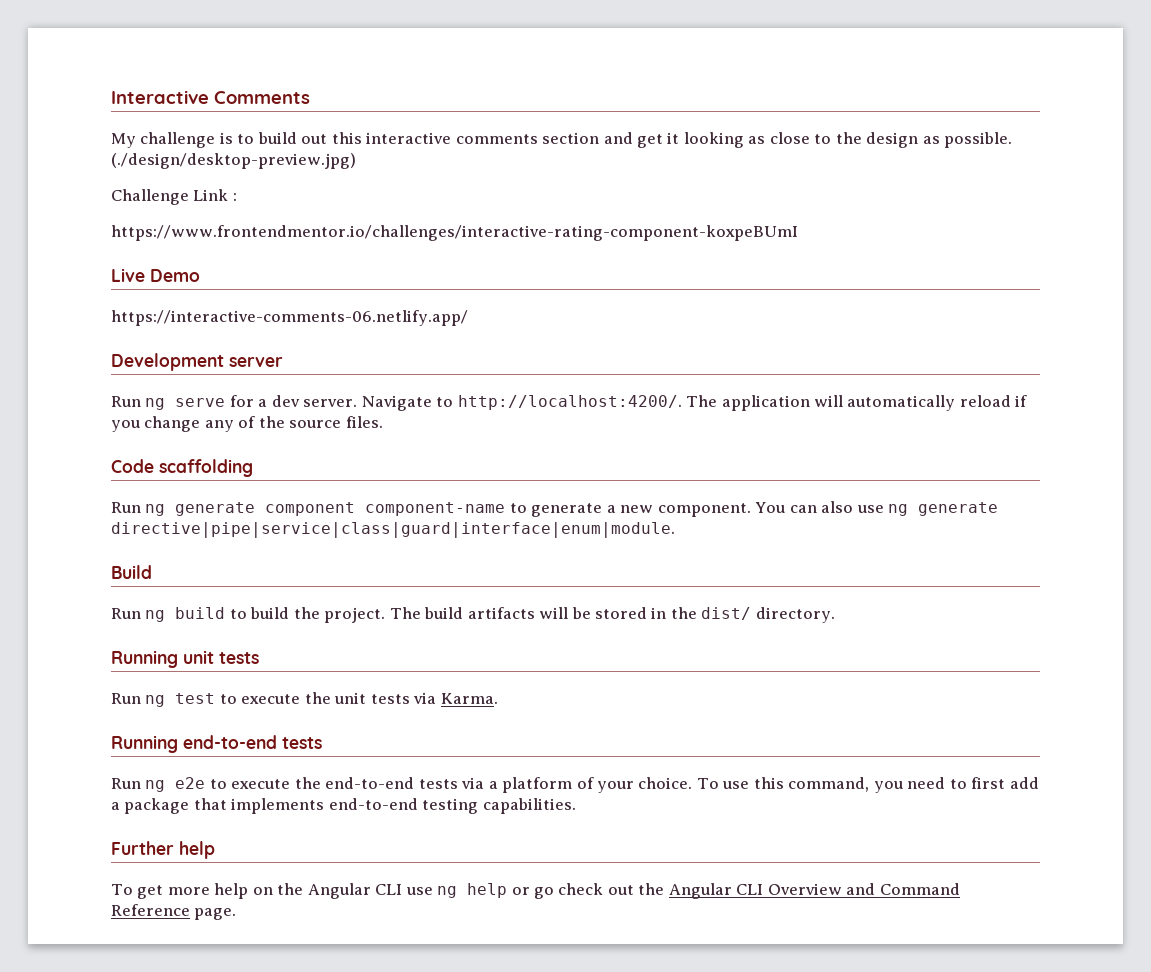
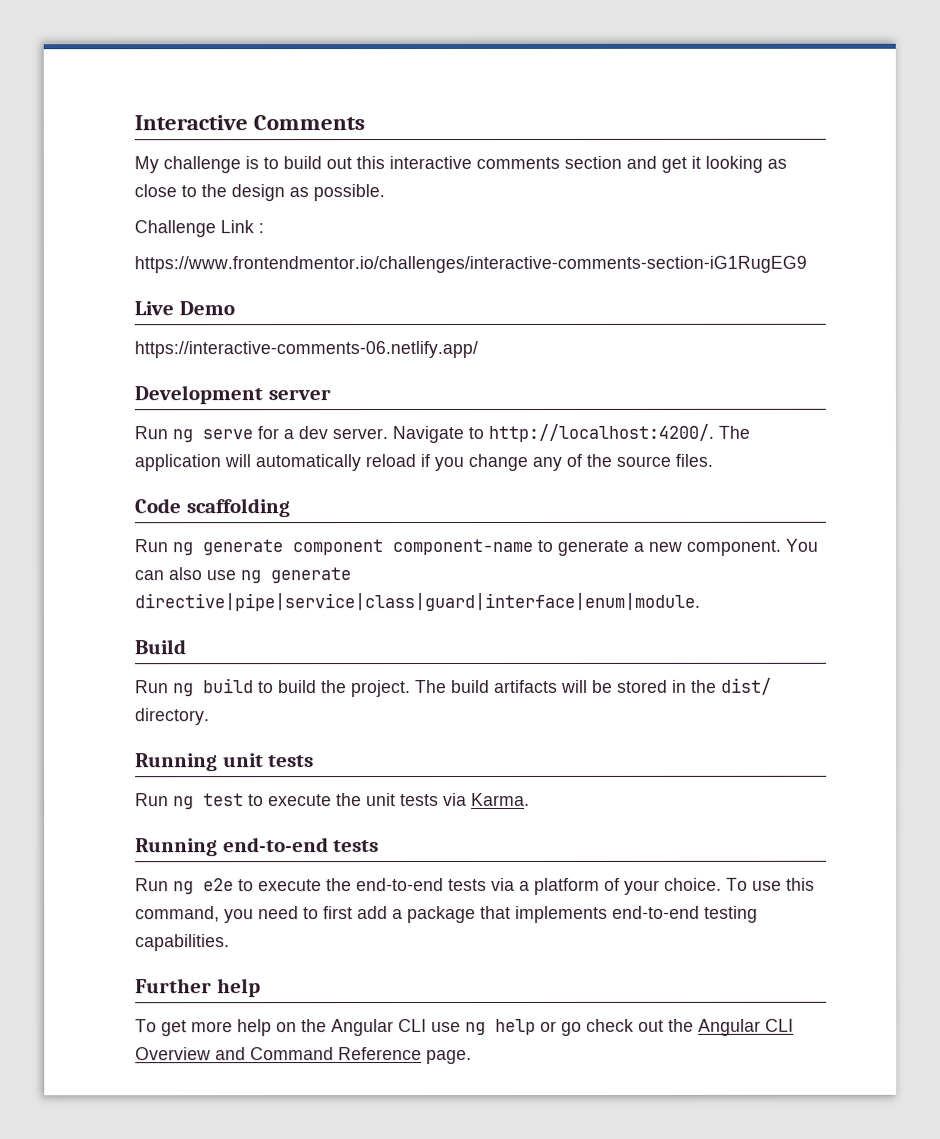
[111,153,356,169] (./design/desktop-preview.jpg) -> (385, 193) none
[111,225,798,241] https://www.frontendmentor.io/challenges/interactive-rating-component-koxpeBUmI -> [134,255,807,274] https://www.frontendmentor.io/challenges/interactive-comments-section-iG1RugEG9

